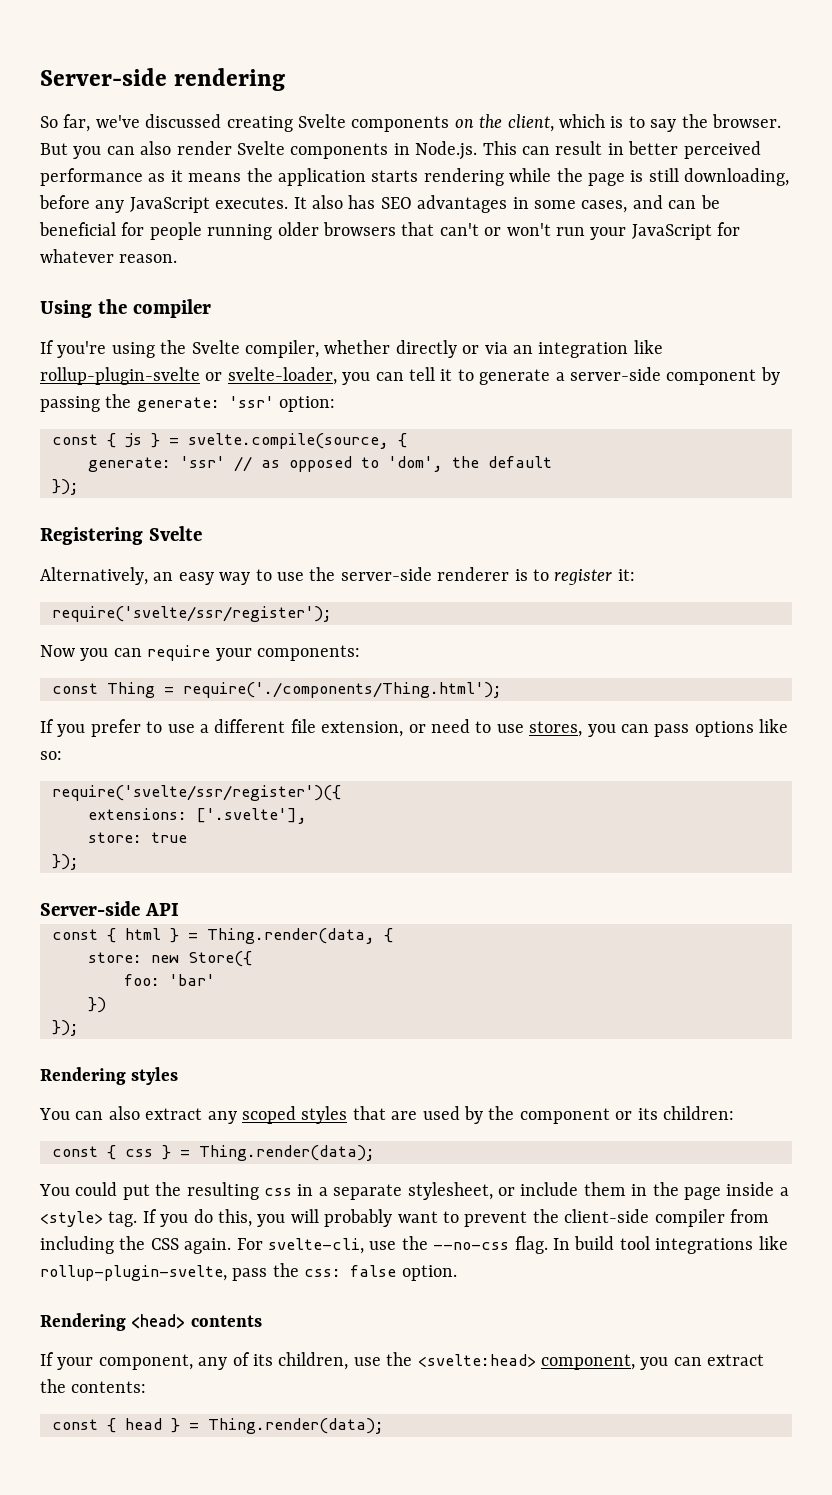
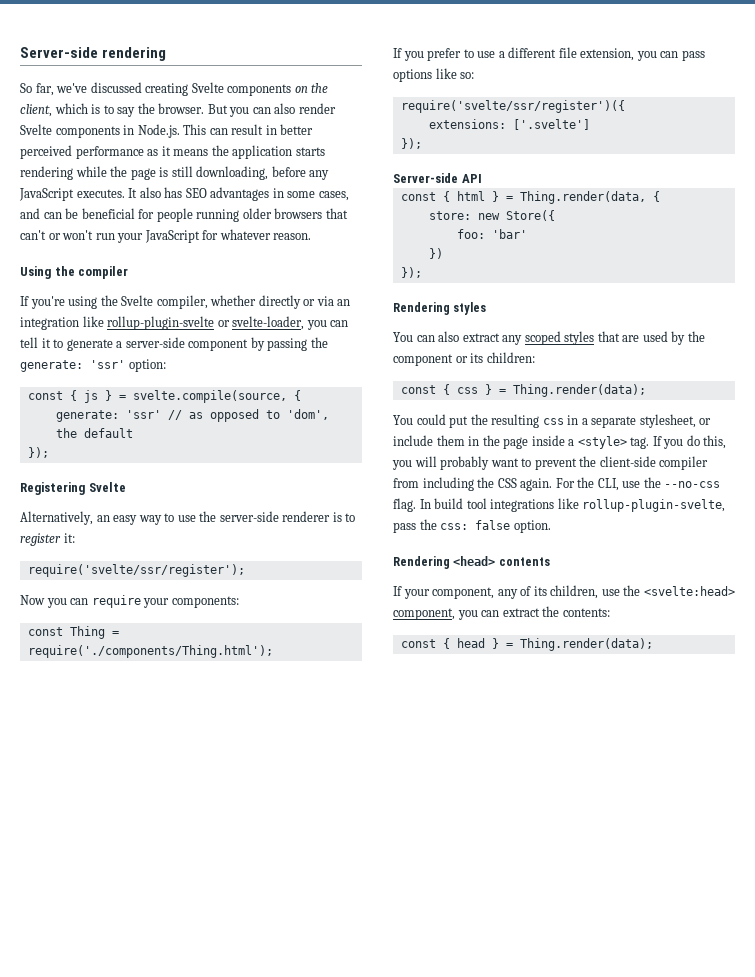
[408,719,583,737] or need to use stores, -> (635, 54) none
[196,808,307,824] [88,832,187,843] ['.svelte'], // store: true -> [512,119,590,130] ['.svelte']
[268,1238,364,1254] svelte-cli, -> [577,477,619,491] the CLI,

